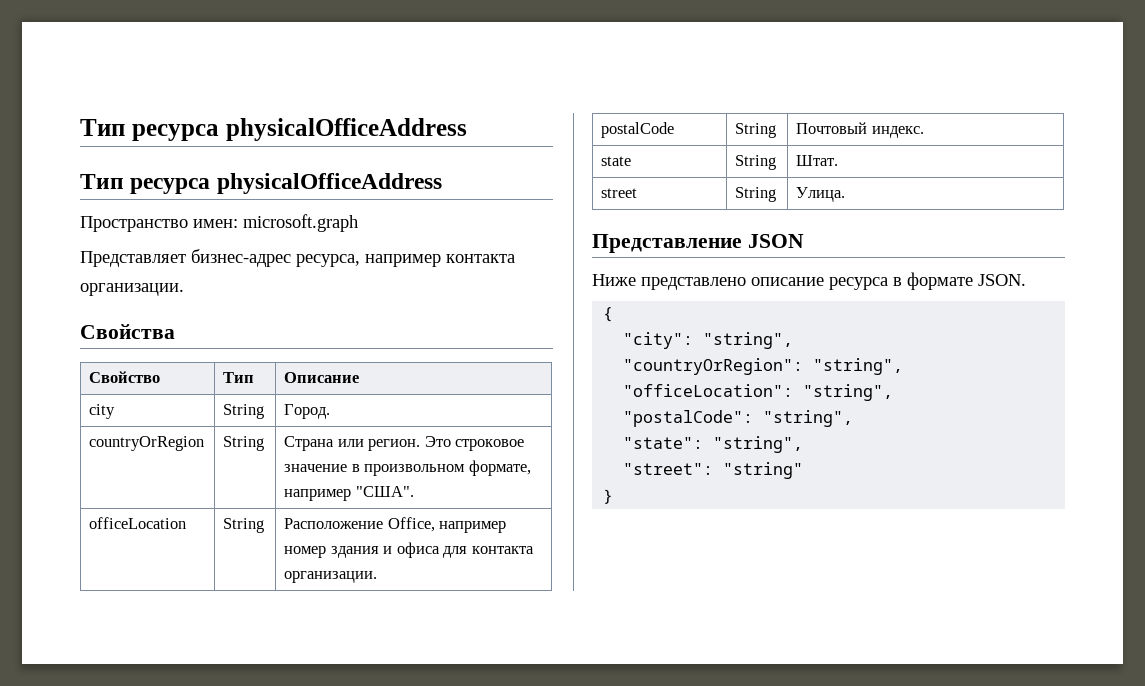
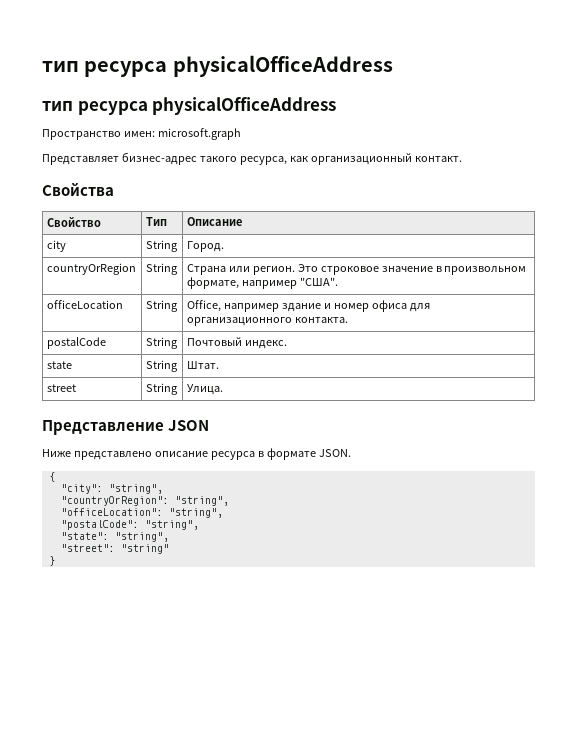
[80,118,467,141] [80,174,124,189] Тип ресурса physicalOfficeAddress // Тип -> [42,55,393,77] [42,101,73,111] тип ресурса physicalOfficeAddress // тип
[296,254,515,267] [80,283,184,296] ресурса, например контакта организации. -> [199,153,462,165] такого ресурса, как организационный контакт.
[284,518,384,529] Расположение -> (178, 306) none
[284,542,534,558] [284,571,378,583] номер здания и офиса для контакта организации. -> [281,300,430,312] [186,317,348,326] здание и номер офиса для организационного контакта.

